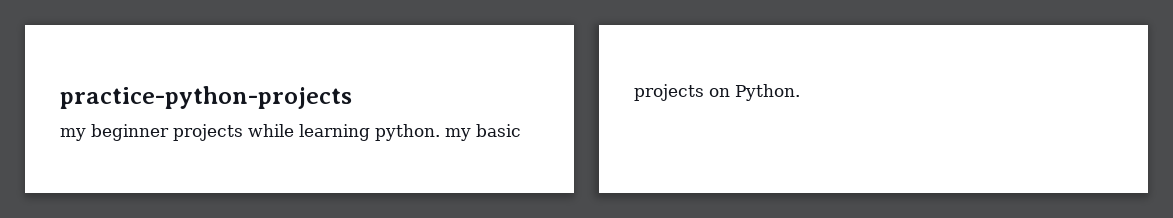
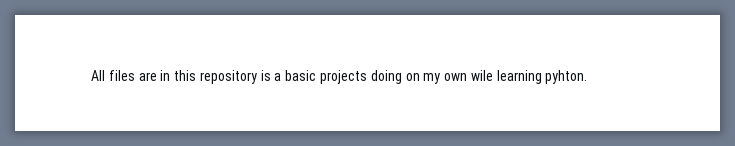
[60,86,352,109] [60,124,521,141] [634,84,800,101] practice-python-projects // my beginner projects while learning python. my basic projects on Python. -> [91,70,588,84] All files are in this repository is a basic projects doing on my own wile learning pyhton.

